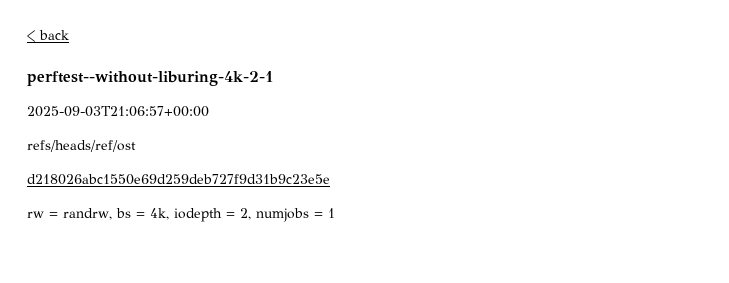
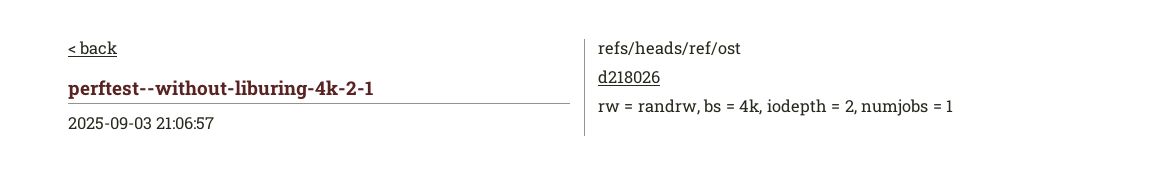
[27,106,209,117] 2025-09-03T21:06:57+00:00 -> [68,117,215,130] 2025-09-03 21:06:57
[27,174,330,185] d218026abc1550e69d259deb727f9d31b9c23e5e -> [598,70,660,84] d218026

